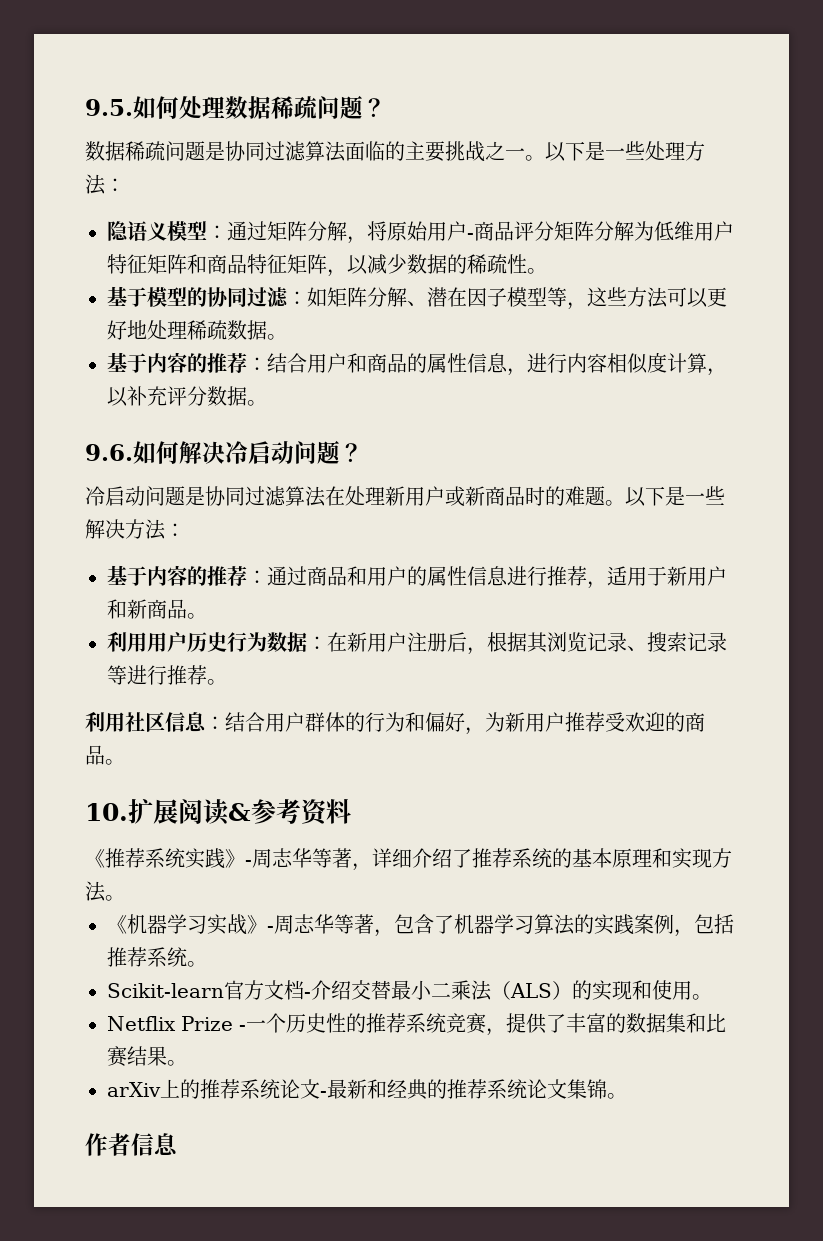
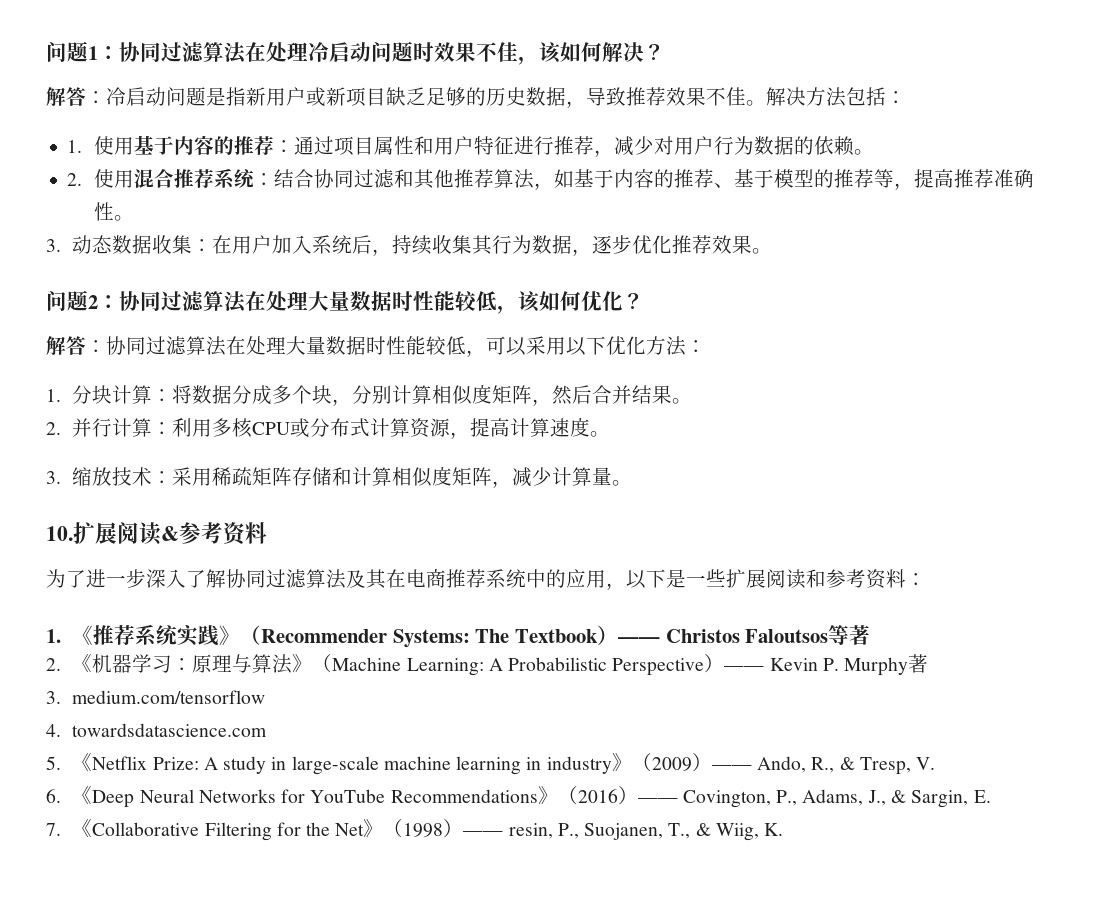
[85,95,386,119] [85,141,705,162] [85,174,125,195] [107,221,734,244] [107,254,547,277] [107,286,727,310] [107,320,287,340] [107,352,727,376] [107,386,267,407] [85,440,363,464] [85,486,725,507] 9.5.如何处理数据稀疏问题？ // 数据稀疏问题是协同过滤算法面临的主要挑战之一。以下是一些处理方法： // 隐语义模型：通过矩阵分解，将原始用户-商品评分矩阵分解为低维用户特征矩阵和商品特征矩阵，以减少数据的稀疏性。 // 基于模型的协同过滤：如矩阵分解、潜在因子模型等，这些方法可以更好地处理稀疏数据。 // 基于内容的推荐：结合用户和商品的属性信息，进行内容相似度计算，以补充评分数据。 // 9.6.如何解决冷启动问题？ // 冷启动问题是协同过滤算法在处理新用户或新商品时的难题。以下是一些 -> [46,41,665,65] [46,87,766,108] 问题1：协同过滤算法在处理冷启动问题时效果不佳，该如何解决？ // 解答：冷启动问题是指新用户或新项目缺乏足够的历史数据，导致推荐效果不佳。
[165,523,185,537] ： // -> [846,87,906,106] [67,136,134,155] 包括： // 1.使用
[307,566,727,589] [107,599,207,619] [107,631,727,655] [107,665,227,685] [85,711,705,735] [85,745,105,765] 商品和用户的属性信息进行推荐，适用于新用户和新商品。 // 利用用户历史行为数据：在新用户注册后，根据其浏览记录、搜索记录等进行推荐。 // 利用社区信息：结合用户群体的行为和偏好，为新用户推荐受欢迎的商品 -> [333,136,874,157] [67,168,1034,190] [93,202,134,221] [46,235,773,256] [46,290,644,314] [46,336,706,357] [46,385,693,406] [46,418,611,439] [46,467,613,488] 项目属性和用户特征进行推荐，减少对用户行为数据的依赖。 // 2.使用混合推荐系统：结合协同过滤和其他推荐算法，如基于内容的推荐、基于模型的推荐等，提高推荐准确性。 // 3.动态数据收集：在用户加入系统后，持续收集其行为数据，逐步优化推荐效果。 // 问题2：协同过滤算法在处理大量数据时性能较低，该如何优化？ // 解答：协同过滤算法在处理大量数据时性能较低，可以采用以下优化方法： // 1.分块计算：将数据分成多个块，分别计算相似度矩阵，然后合并结果。 // 2.并行计算：利用多核CPU或分布式计算资源，提高计算速度。 // 3.缩放技术：采用稀疏矩阵存储和计算相似度矩阵，减少计算量
[85,848,732,871] [85,881,125,902] [107,914,734,937] [107,947,207,967] [107,980,712,1001] [107,1013,726,1036] [107,1046,187,1067] [107,1079,627,1100] [85,1133,178,1156] 《推荐系统实践》-周志华等著，详细介绍了推荐系统的基本原理和实现方法。 // 《机器学习实战》-周志华等著，包含了机器学习算法的实践案例，包括推荐系统。 // Scikit-learn官方文档-介绍交替最小二乘法（ALS）的实现和使用。 // Netflix Prize -一个历史性的推荐系统竞赛，提供了丰富的数据集和比赛结果。 // arXiv上的推荐系统论文-最新和经典的推荐系统论文集锦。 // 作者信息 -> [46,569,926,590] [46,624,871,648] [46,654,929,676] [46,690,266,704] [46,723,268,737] [46,753,936,775] [46,786,991,808] [46,819,784,841] 为了进一步深入了解协同过滤算法及其在电商推荐系统中的应用，以下是一些扩展阅读和参考资料： // 1.《推荐系统实践》（Recommender Systems: The Textbook）—— Christos Faloutsos等著 // 2.《机器学习：原理与算法》（Machine Learning: A Probabilistic Perspective）—— Kevin P. Murphy著 // 3. medium.com/tensorflow // 4. towardsdatascience.com // 5.《Netflix Prize: A study in large-scale machine learning in industry》（2009）—— Ando, R., & Tresp, V. // 6.《Deep Neural Networks for YouTube Recommendations》（2016）—— Covington, P., Adams, J., & Sargin, E. // 7.《Collaborative Filtering for the Net》（1998）—— resin, P., Suojanen, T., & Wiig, K.

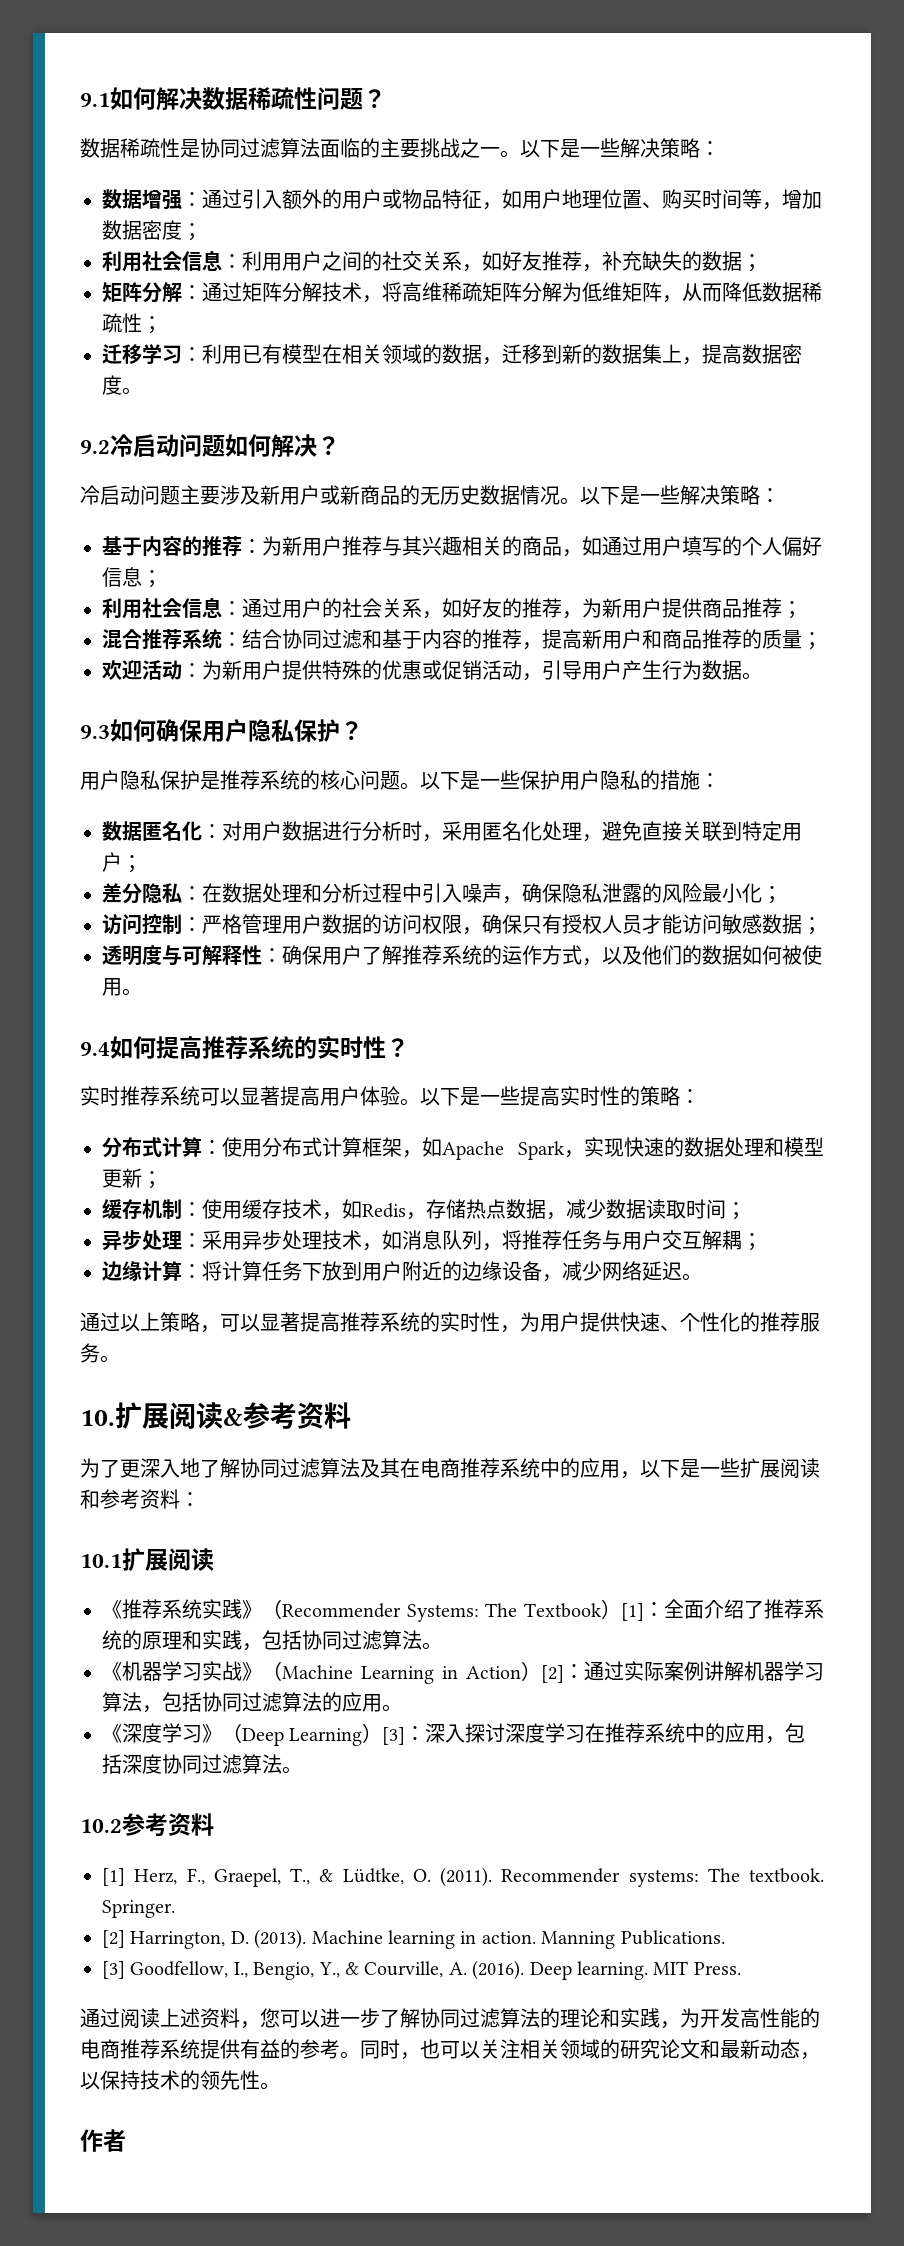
[46,41,561,65] 问题1：协同过滤算法在处理冷启动问题时效果不佳，该 -> [80,87,386,111] [80,138,720,158] [102,189,822,210] [102,220,202,241] [102,250,762,272] [102,282,822,303] [102,313,162,334] [102,344,802,365] [102,375,142,395] [80,434,225,457] 9.1如何解决数据稀疏性问题？ // 数据稀疏性是协同过滤算法面临的主要挑战之一。以下是一些解决策略： // 数据增强：通过引入额外的用户或物品特征，如用户地理位置、购买时间等，增加数据密度； // 利用社会信息：利用用户之间的社交关系，如好友推荐，补充缺失的数据； // 矩阵分解：通过矩阵分解技术，将高维稀疏矩阵分解为低维矩阵，从而降低数据稀疏性； // 迁移学习：利用已有模型在相关领域的数据，迁移到新的数据集上，提高数据密度。 // 9.2冷启动问题
[46,87,246,106] 解答：冷启动问题是指 -> [80,485,260,505] 冷启动问题主要涉及
[346,87,906,108] [67,136,134,155] 项目缺乏足够的历史数据，导致推荐效果不佳。解决方法包括： // 1.使用 -> [360,485,780,505] 商品的无历史数据情况。以下是一些解决策略： //
[293,136,874,157] [67,169,134,188] 通过项目属性和用户特征进行推荐，减少对用户行为数据的依赖。 // 2.使用 -> [262,536,822,557] [102,567,162,588] [102,597,802,619] 为新用户推荐与其兴趣相关的商品，如通过用户填写的个人偏好信息； // 利用社会信息：通过用户的社会关系，如好友的推荐，为新用户提供商品推荐； //
[413,169,1034,190] [93,202,134,221] [46,235,773,256] [46,290,644,314] [46,336,706,357] [46,385,693,406] [46,418,611,439] [46,467,613,488] 其他推荐算法，如基于内容的推荐、基于模型的推荐等，提高推荐准确性。 // 3.动态数据收集：在用户加入系统后，持续收集其行为数据，逐步优化推荐效果。 // 问题2：协同过滤算法在处理大量数据时性能较低，该如何优化？ // 解答：协同过滤算法在处理大量数据时性能较低，可以采用以下优化方法： // 1.分块计算：将数据分成多个块，分别计算相似度矩阵，然后合并结果。 // 2.并行计算：利用多核CPU或分布式计算资源，提高计算速度。 // 3.缩放技术：采用稀疏矩阵存储和计算相似度矩阵，减少计算量 -> [382,629,822,650] [102,660,762,681] [80,719,363,742] [80,770,720,790] [102,821,802,842] [102,852,142,873] [102,883,782,904] [102,914,822,935] [102,945,822,966] [102,978,142,996] [80,1035,409,1060] [80,1086,700,1106] [102,1137,824,1160] [102,1168,162,1189] [102,1199,746,1220] [102,1230,762,1251] [102,1261,702,1282] [80,1312,820,1333] [80,1343,100,1363] 基于内容的推荐，提高新用户和商品推荐的质量； // 欢迎活动：为新用户提供特殊的优惠或促销活动，引导用户产生行为数据。 // 9.3如何确保用户隐私保护？ // 用户隐私保护是推荐系统的核心问题。以下是一些保护用户隐私的措施： // 数据匿名化：对用户数据进行分析时，采用匿名化处理，避免直接关联到特定用户； // 差分隐私：在数据处理和分析过程中引入噪声，确保隐私泄露的风险最小化； // 访问控制：严格管理用户数据的访问权限，确保只有授权人员才能访问敏感数据； // 透明度与可解释性：确保用户了解推荐系统的运作方式，以及他们的数据如何被使用。 // 9.4如何提高推荐系统的实时性？ // 实时推荐系统可以显著提高用户体验。以下是一些提高实时性的策略： // 分布式计算：使用分布式计算框架，如Apache Spark，实现快速的数据处理和模型更新； // 缓存机制：使用缓存技术，如Redis，存储热点数据，减少数据读取时间； // 异步处理：采用异步处理技术，如消息队列，将推荐任务与用户交互解耦； // 边缘计算：将计算任务下放到用户附近的边缘设备，减少网络延迟。 // 通过以上策略，可以显著提高推荐系统的实时性，为用户提供快速、个性化的推荐服务
[86,569,186,588] 进一步深入 -> [120,1458,200,1478] 更深入地
[46,629,61,643] 1. -> [80,1548,214,1572] 10.1扩展阅读 //
[617,625,871,645] [46,654,929,676] [46,690,266,704] [46,723,268,737] [46,753,936,775] [46,786,991,808] [46,819,784,841] —— Christos Faloutsos等著 // 2.《机器学习：原理与算法》（Machine Learning: A Probabilistic Perspective）—— Kevin P. Murphy著 // 3. medium.com/tensorflow // 4. towardsdatascience.com // 5.《Netflix Prize: A study in large-scale machine learning in industry》（2009）—— Ando, R., & Tresp, V. // 6.《Deep Neural Networks for YouTube Recommendations》（2016）—— Covington, P., Adams, J., & Sargin, E. // 7.《Collaborative Filtering for the Net》（1998）—— resin, P., Suojanen, T., & Wiig, K. -> [620,1599,824,1621] [102,1630,442,1651] [102,1661,824,1684] [102,1692,402,1713] [102,1723,806,1746] [102,1754,302,1774] [80,1813,214,1837] [102,1867,824,1887] [102,1900,175,1918] [102,1929,725,1949] [102,1960,741,1980] [80,2008,820,2029] [80,2039,820,2060] [80,2070,280,2090] [80,2129,126,2152] [1]：全面介绍了推荐系统的原理和实践，包括协同过滤算法。 // 《机器学习实战》（Machine Learning in Action）[2]：通过实际案例讲解机器学习算法，包括协同过滤算法的应用。 // 《深度学习》（Deep Learning）[3]：深入探讨深度学习在推荐系统中的应用，包括深度协同过滤算法。 // 10.2参考资料 // [1] Herz, F., Graepel, T., & Lüdtke, O. (2011). Recommender systems: The textbook. Springer. // [2] Harrington, D. (2013). Machine learning in action. Manning Publications. // [3] Goodfellow, I., Bengio, Y., & Courville, A. (2016). Deep learning. MIT Press. // 通过阅读上述资料，您可以进一步了解协同过滤算法的理论和实践，为开发高性能的电商推荐系统提供有益的参考。同时，也可以关注相关领域的研究论文和最新动态，以保持技术的领先性。 // 作者

